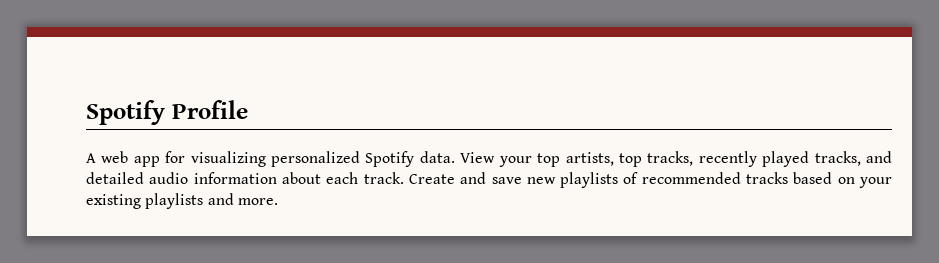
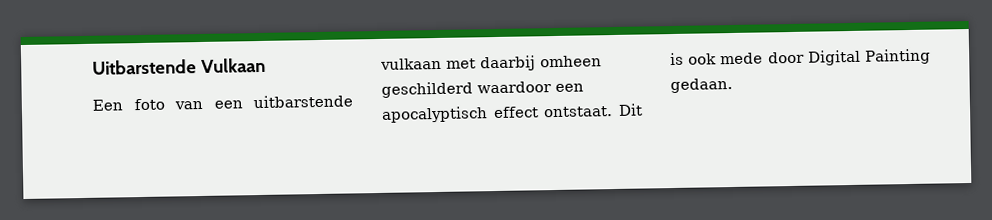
[86,100,248,125] [86,151,892,167] [86,172,892,188] [86,193,278,209] Spotify Profile // A web app for visualizing personalized Spotify data. View your top artists, top tracks, recently played tracks, and detailed audio information about each track. Create and save new playlists of recommended tracks based on your existing playlists and more. -> [92,57,266,75] [92,94,353,111] [380,55,602,72] [381,81,584,98] [381,103,643,123] [670,48,931,66] [670,77,733,94] Uitbarstende Vulkaan // Een foto van een uitbarstende vulkaan met daarbij omheen geschilderd waardoor een apocalyptisch effect ontstaat. Dit is ook mede door Digital Painting gedaan.

